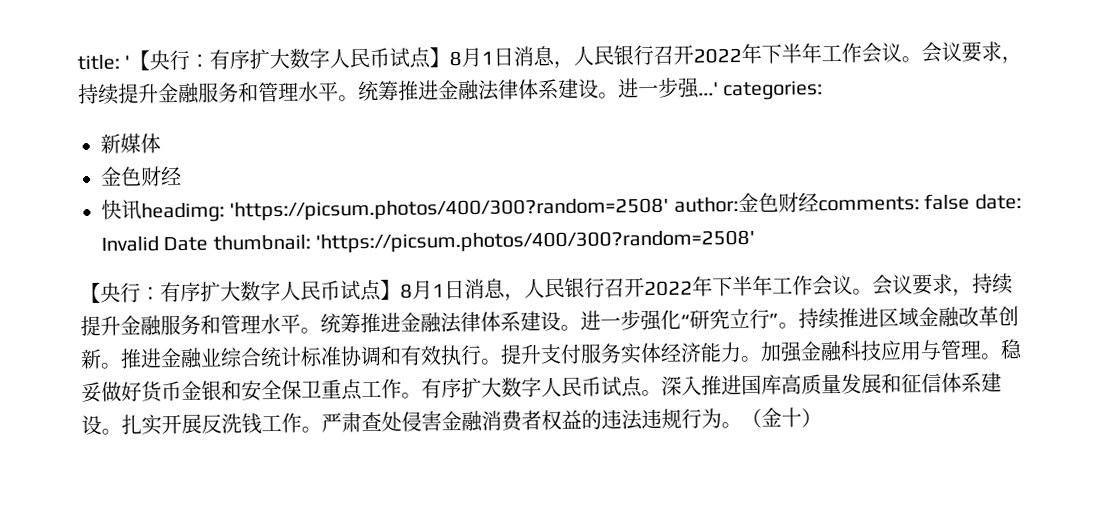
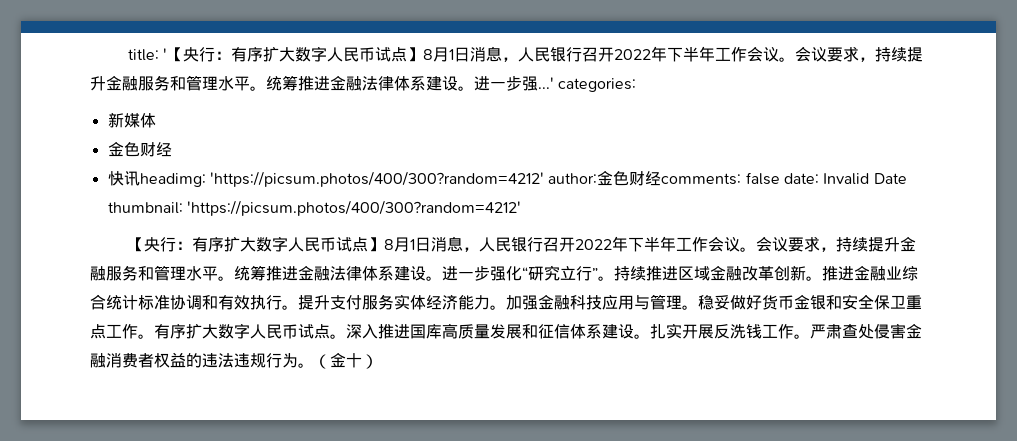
[229,197,670,222] 'https://picsum.photos/400/300?random=2508' -> [209,171,544,187] 'https://picsum.photos/400/300?random=4212'
[315,229,756,254] 'https://picsum.photos/400/300?random=2508' -> [186,200,521,216] 'https://picsum.photos/400/300?random=4212'

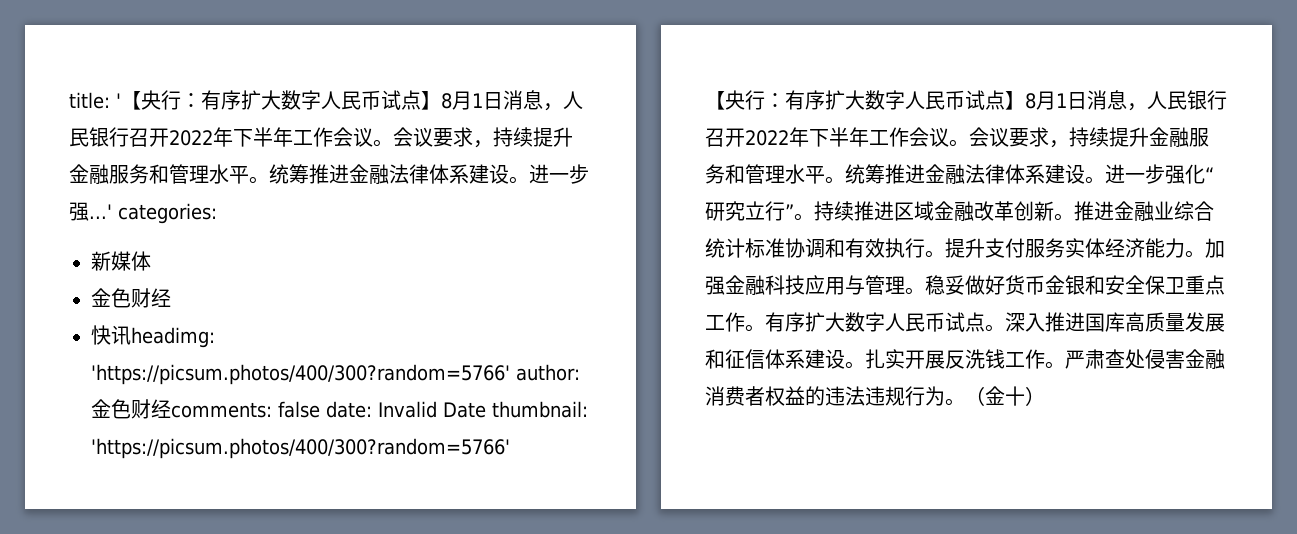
[209,171,544,187] 'https://picsum.photos/400/300?random=4212' -> [91,364,510,385] 'https://picsum.photos/400/300?random=5766'
[186,200,521,216] 'https://picsum.photos/400/300?random=4212' -> [91,438,510,459] 'https://picsum.photos/400/300?random=5766'

